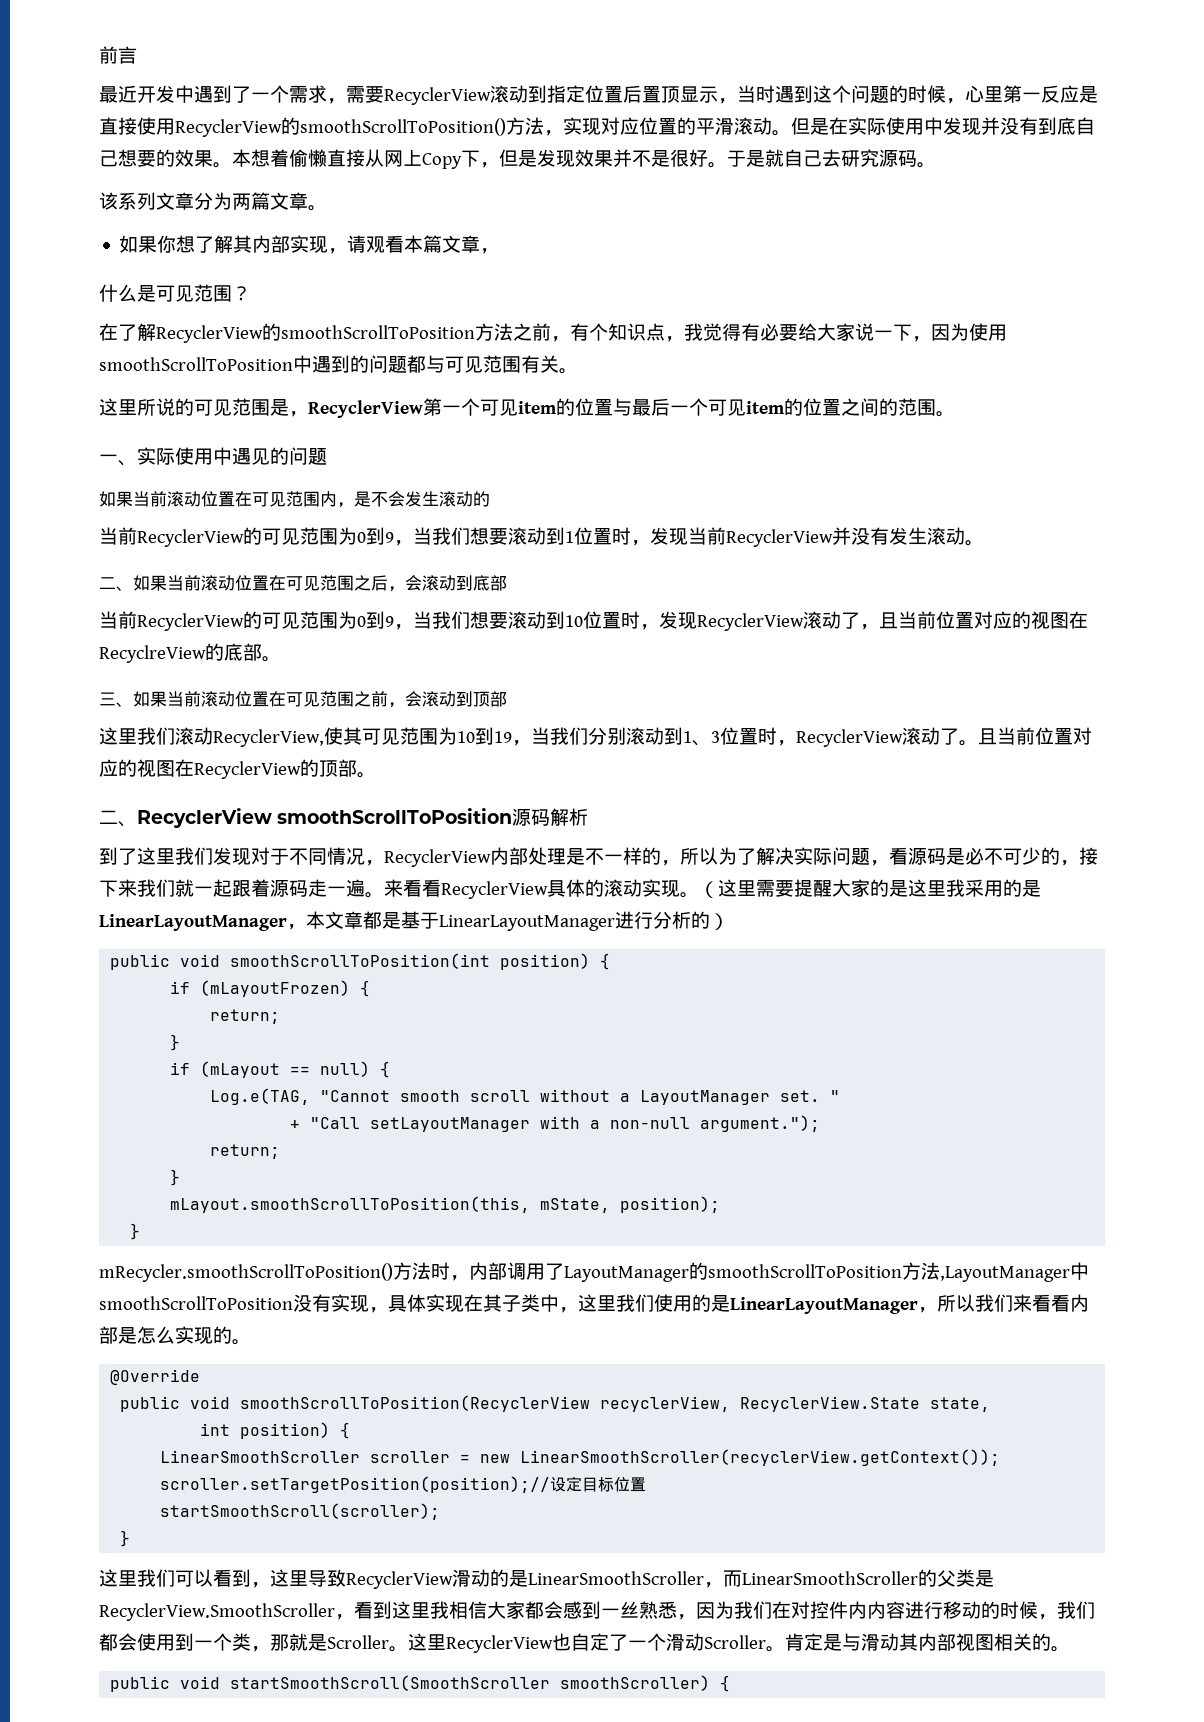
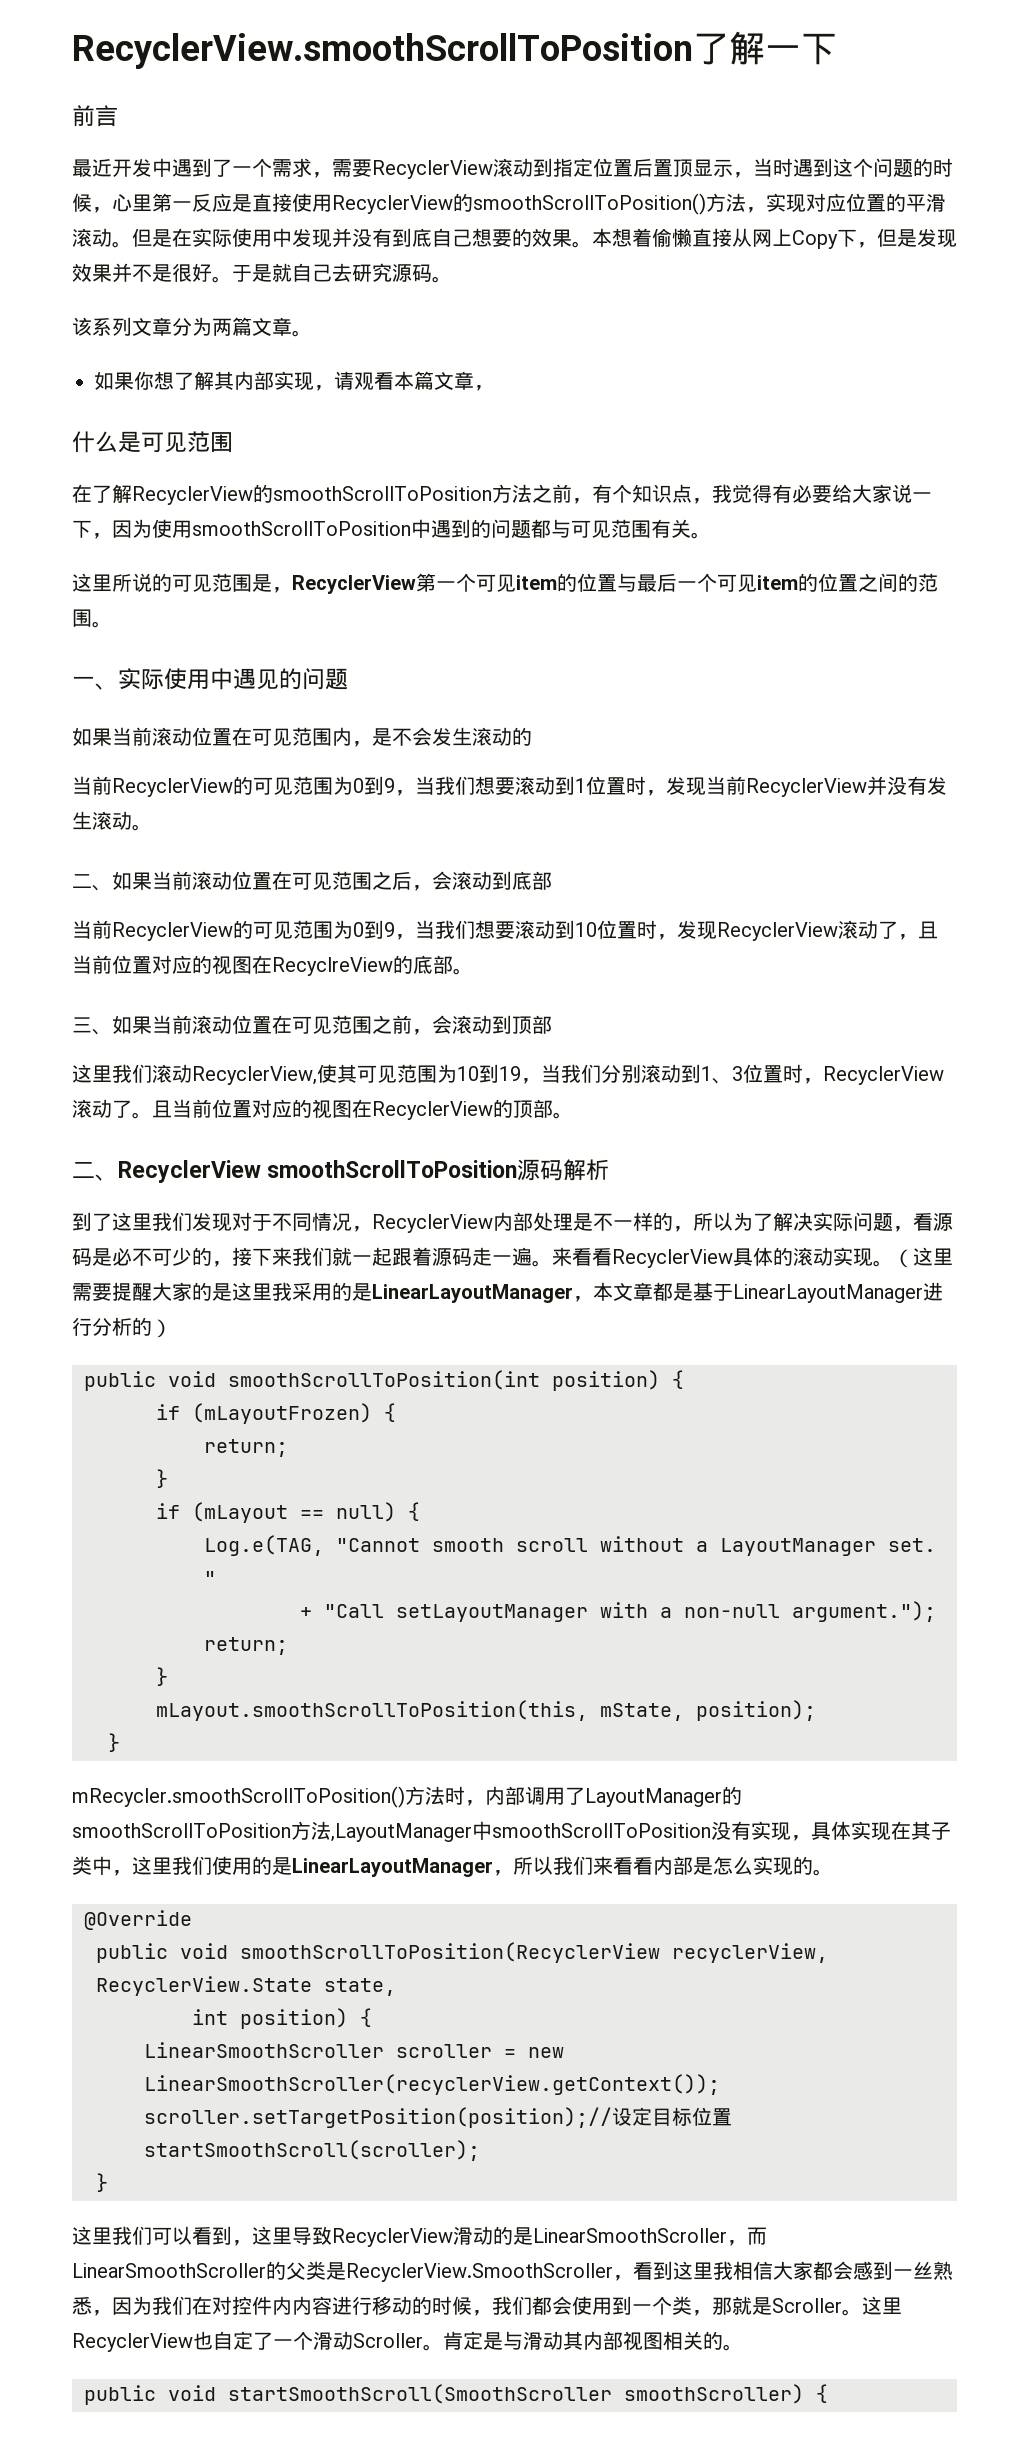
(99, 55) none -> [72,31,837,69] RecyclerView.smoothScrollToPosition了解一下 //
[232,286,251,301] ？ -> (233, 442) none

